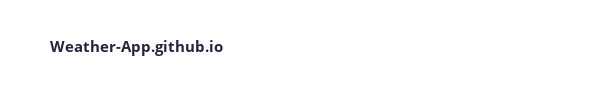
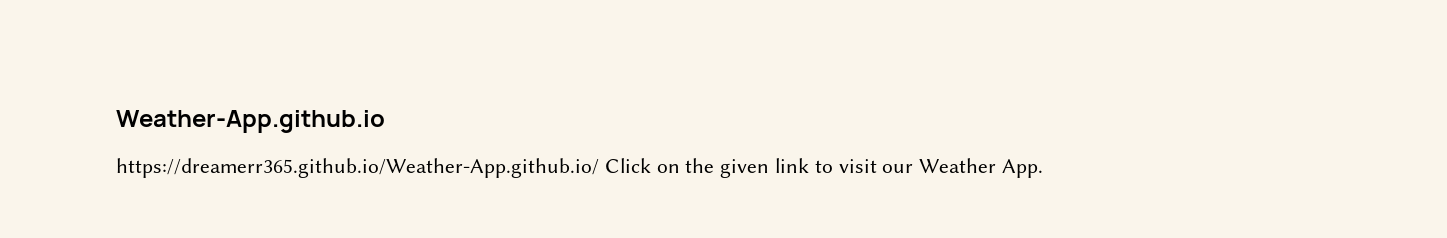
(223, 48) none -> [116,158,1044,178] // https://dreamerr365.github.io/Weather-App.github.io/ Click on the given link to visit our Weather App.

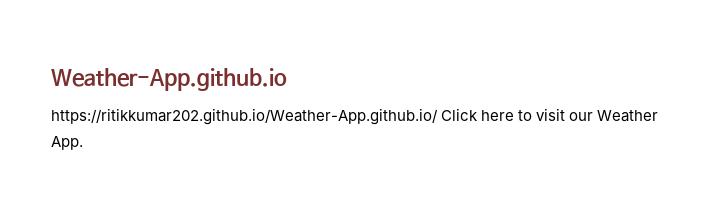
[116,158,810,178] https://dreamerr365.github.io/Weather-App.github.io/ Click on the given link -> [51,108,515,125] https://ritikkumar202.github.io/Weather-App.github.io/ Click here

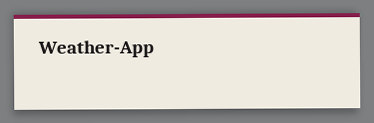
[51,68,287,91] [51,108,659,125] [51,136,83,150] Weather-App.github.io // https://ritikkumar202.github.io/Weather-App.github.io/ Click here to visit our Weather App. -> [37,40,154,58] Weather-App

